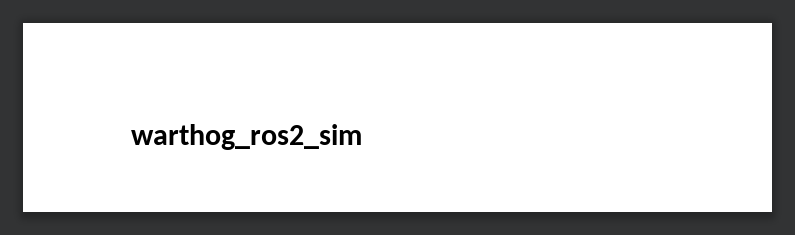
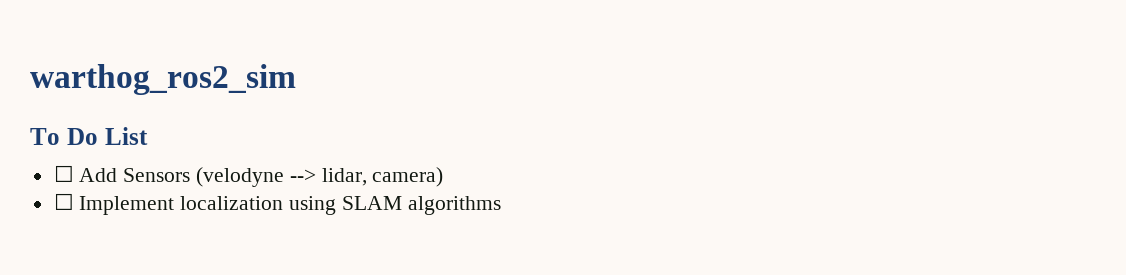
(362, 137) none -> [30,127,148,145] [53,165,444,187] [53,193,501,215] // To Do List // ☐ Add Sensors (velodyne --> lidar, camera) // ☐ Implement localization using SLAM algorithms

